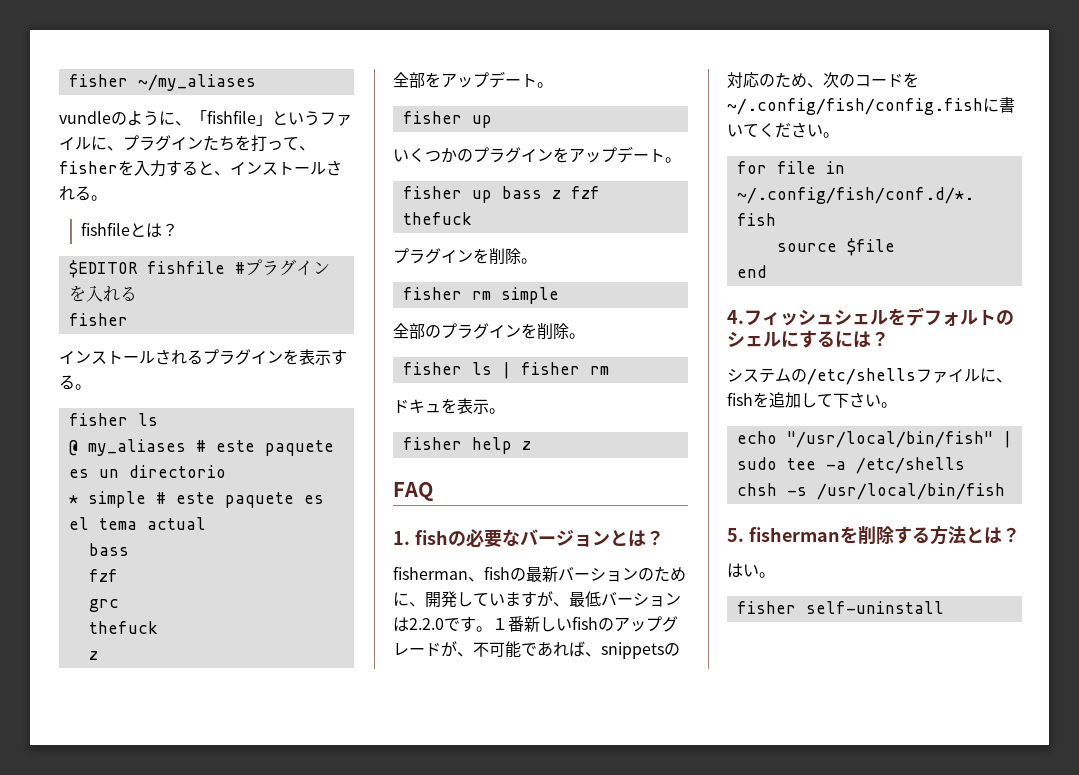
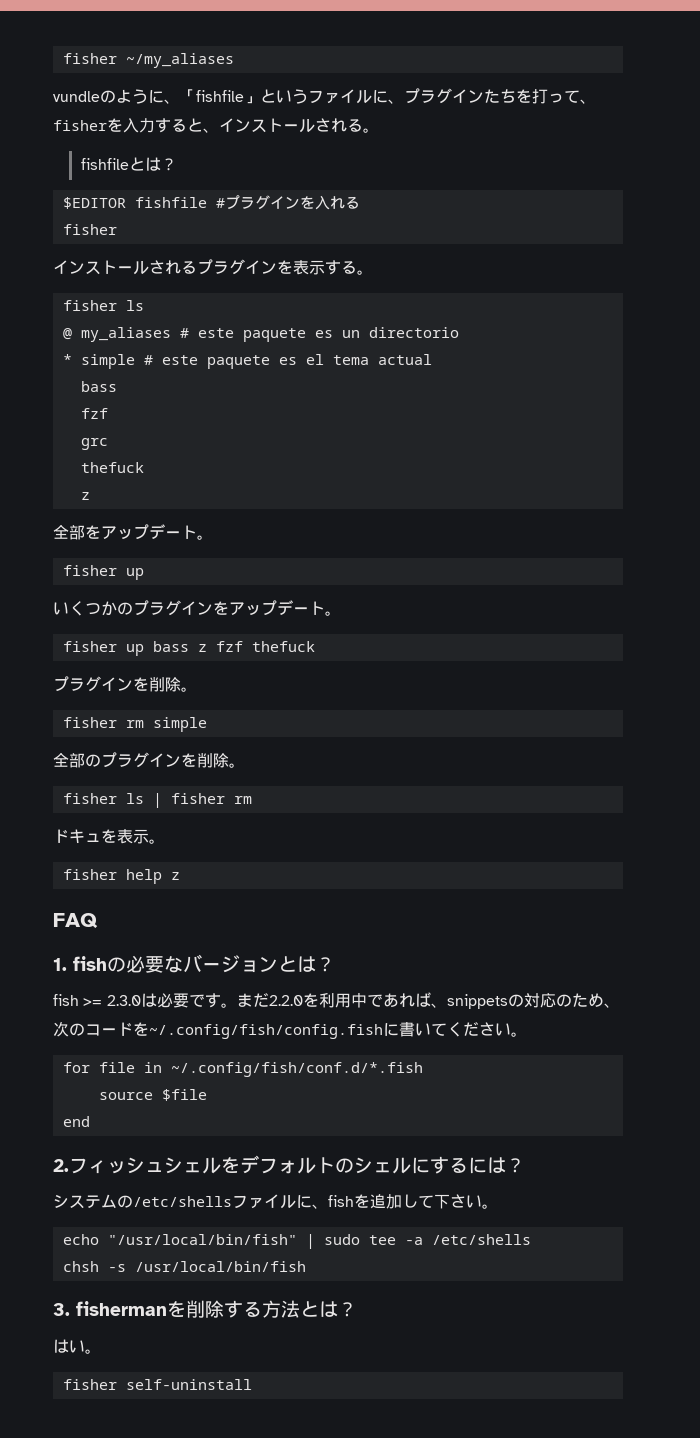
[393,566,686,582] [393,591,681,608] [393,616,678,632] [393,641,521,658] fisherman、fishの最新バーションのために、開発していますが、最低バーションは2.2.0です。１番新しいfishのアップグレードが、不可能 -> [53,993,367,1008] fish >= 2.3.0は必要です。まだ2.2.0を利用中
[727,310,744,324] 4. -> [53,1159,69,1172] 2.
[727,528,744,542] 5. -> [53,1303,70,1316] 3.

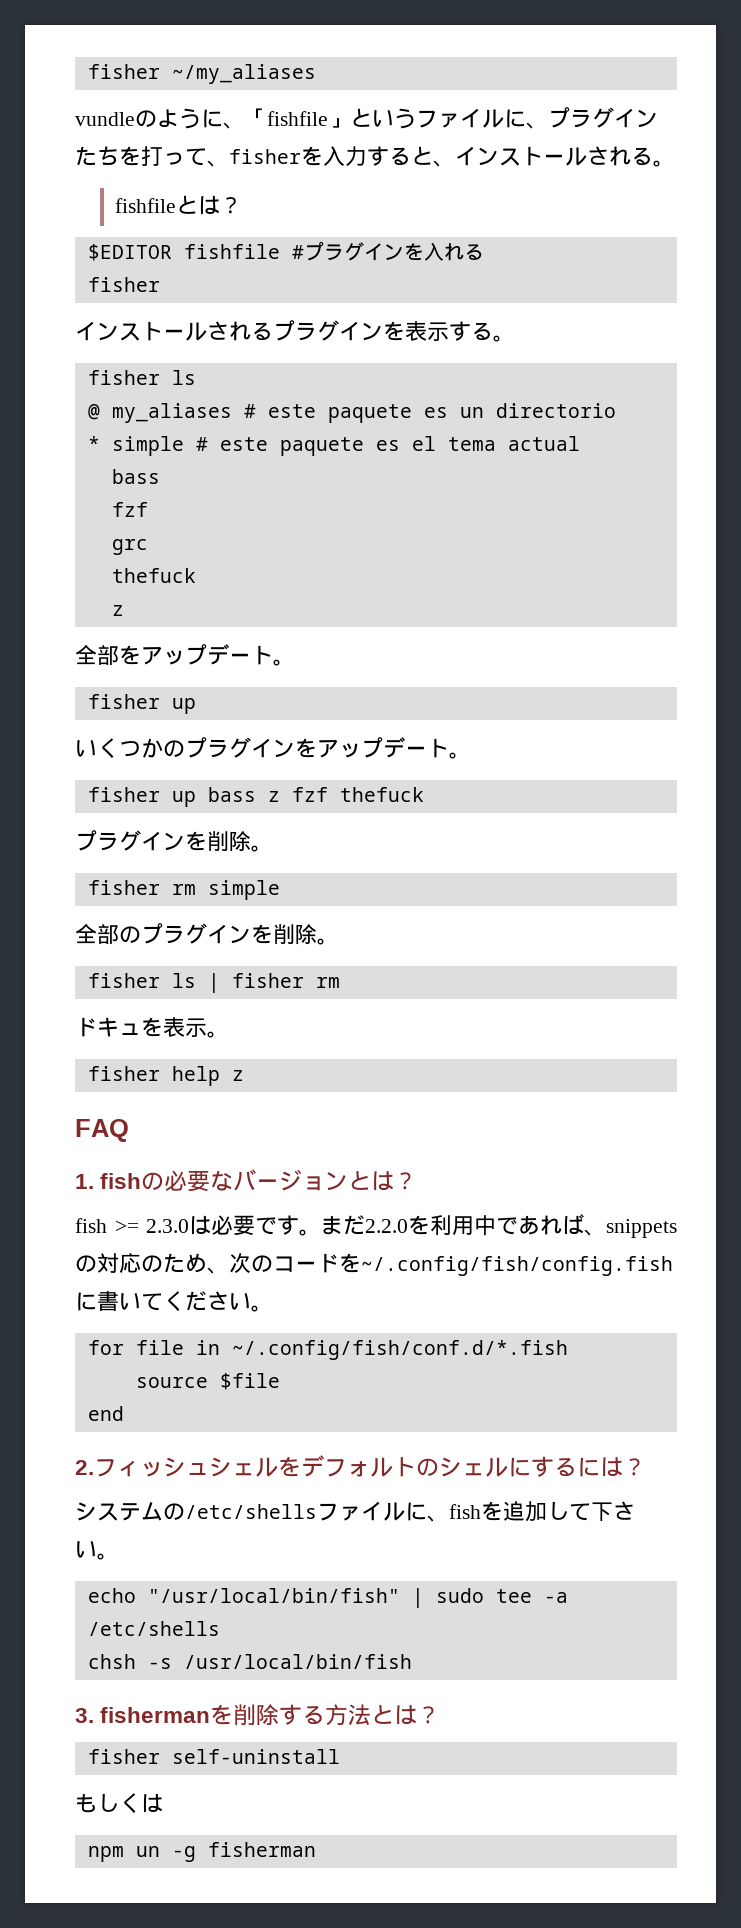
[53,1339,101,1354] // はい。 -> (441, 1715) none
(252, 1384) none -> [75,1793,163,1814] [87,1842,316,1862] // もしくは // npm un -g fisherman

